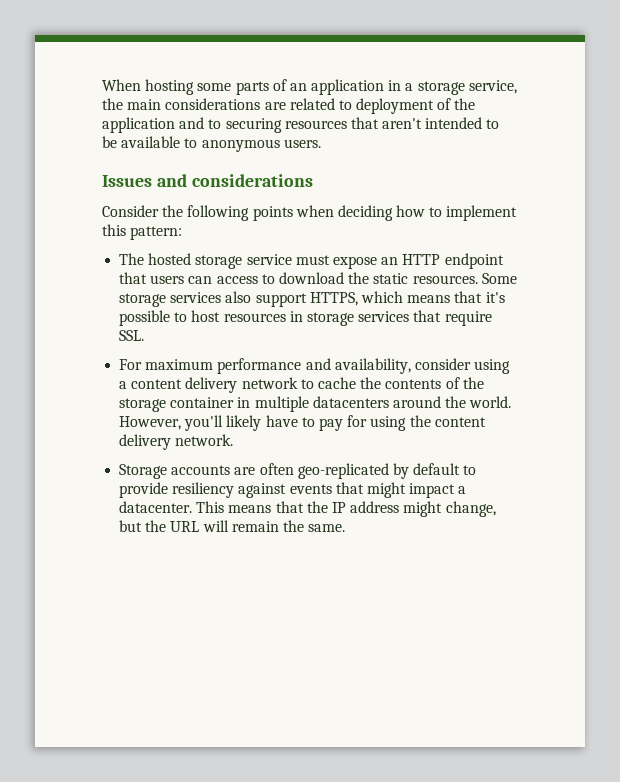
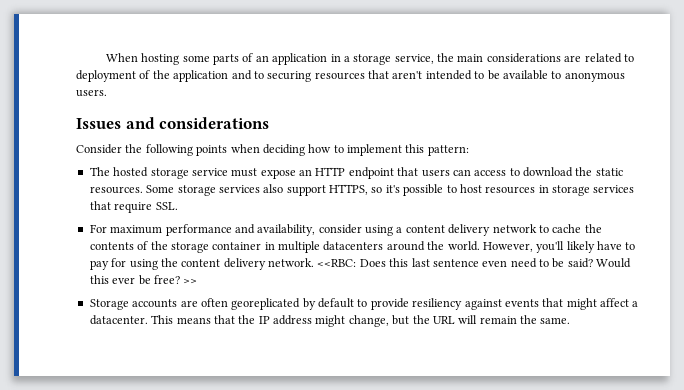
[360,291,483,303] which means that -> [371,187,383,193] so
(234, 440) none -> [317,258,632,268] [89,275,198,285] <<RBC: Does this last sentence even need to be said? Would this ever be free? >>
[297,463,389,479] geo-replicated -> [231,298,301,310] georeplicated
[409,483,456,498] impact -> [600,298,629,307] affect

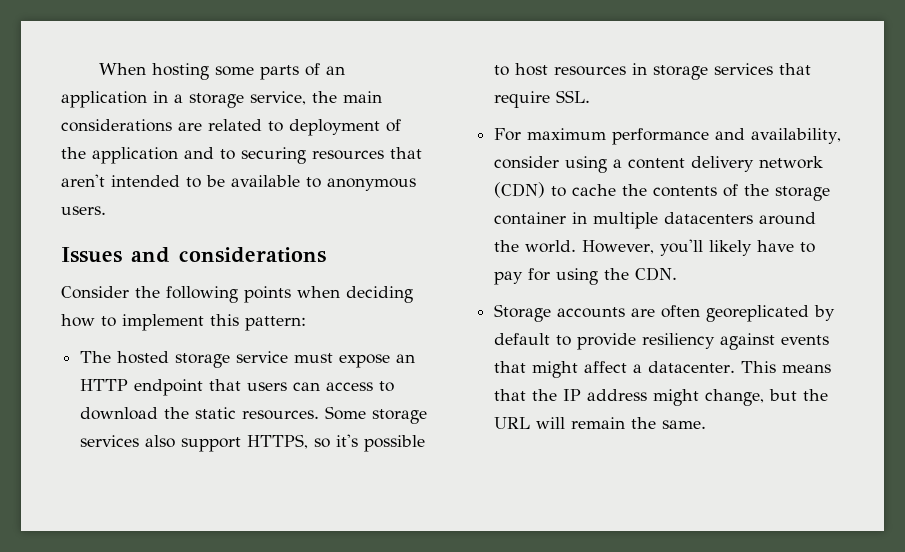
(537, 228) none -> [494,182,546,198] (CDN)
[181,258,632,270] [89,275,198,285] content delivery network. <<RBC: Does this last sentence even need to be said? Would this ever be free? >> -> [635,267,678,281] CDN.

